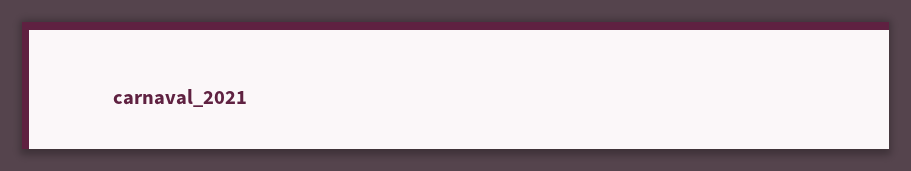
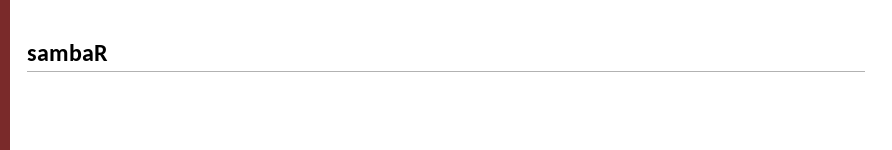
[113,89,247,107] carnaval_2021 -> [27,44,108,61] sambaR

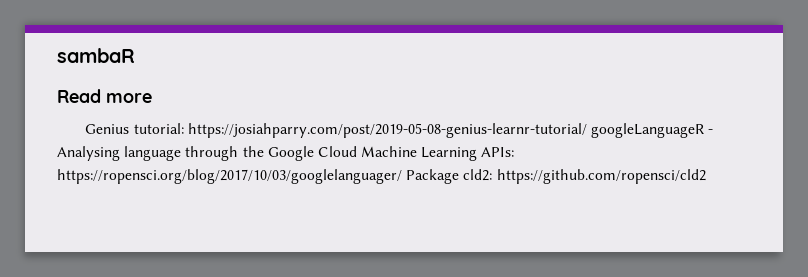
(108, 52) none -> [57,89,152,103] [85,123,714,138] [57,146,515,161] [57,169,706,184] // Read more // Genius tutorial: https://josiahparry.com/post/2019-05-08-genius-learnr-tutorial/ googleLanguageR - Analysing language through the Google Cloud Machine Learning APIs: https://ropensci.org/blog/2017/10/03/googlelanguager/ Package cld2: https://github.com/ropensci/cld2

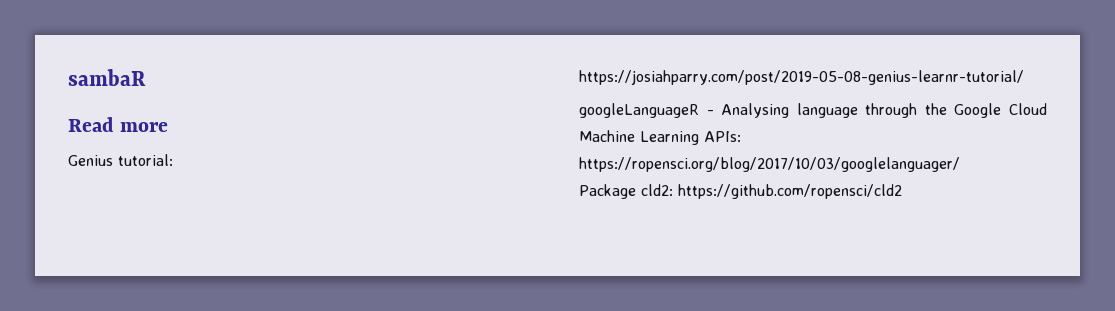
(587, 130) none -> (1024, 77) //
(402, 176) none -> (960, 164) //

